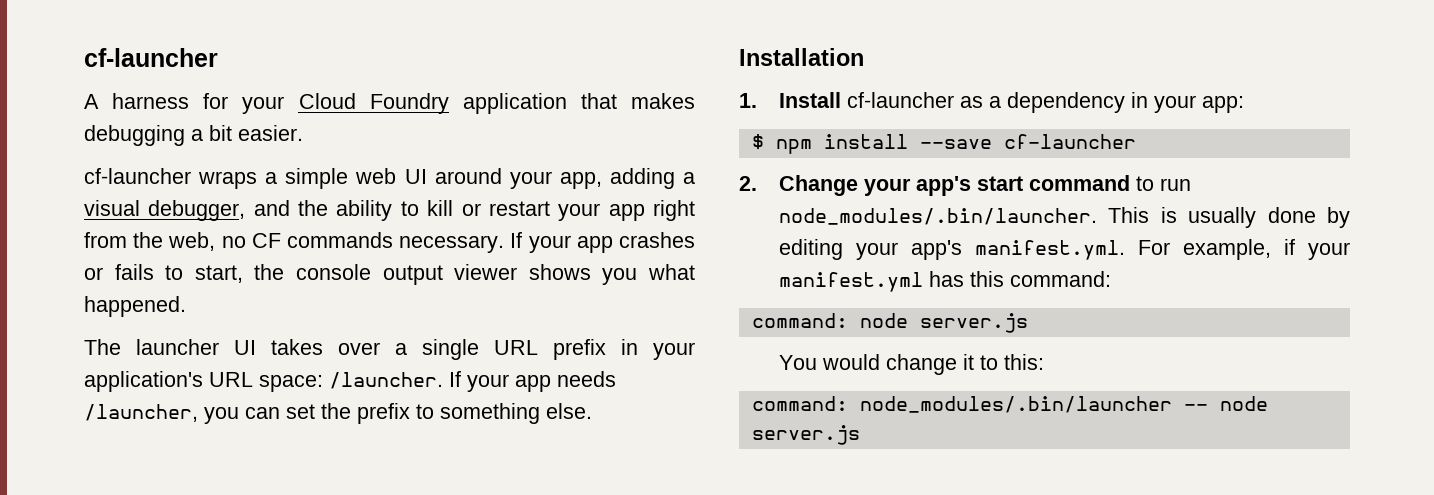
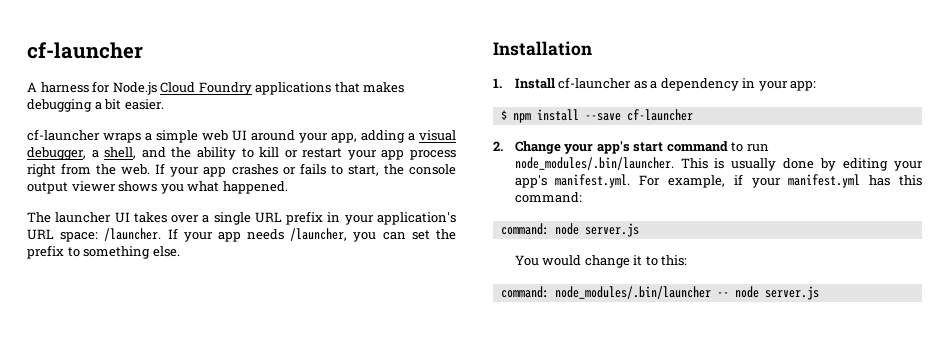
[242,96,285,114] your -> [112,82,157,95] Node.js
[462,93,567,114] application -> [255,82,332,95] applications
(246, 210) none -> [91,147,137,159] a shell,
(645, 212) none -> [409,150,456,160] process
[168,232,505,253] web, no CF commands necessary. -> [121,164,151,175] web.

